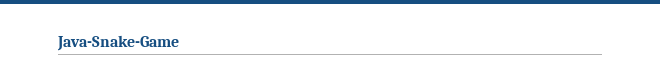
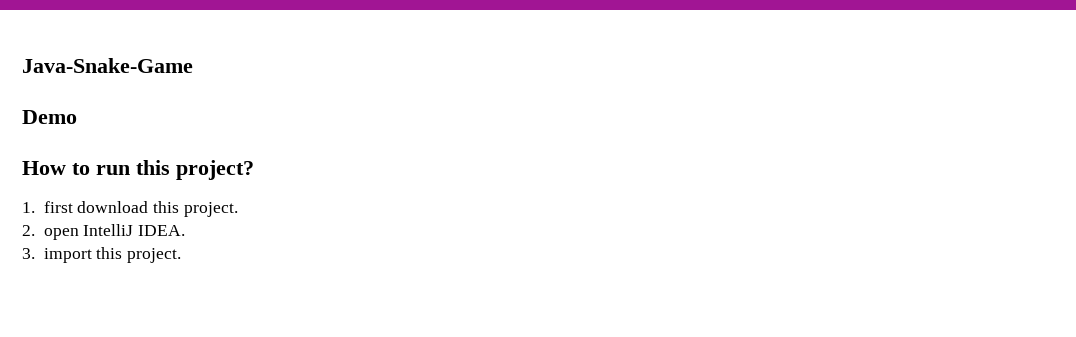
(179, 43) none -> [22,110,77,124] [22,160,254,180] [22,201,238,217] [22,224,186,240] [22,247,182,263] // Demo // How to run this project? // 1. first download this project. // 2. open IntelliJ IDEA. // 3. import this project.

